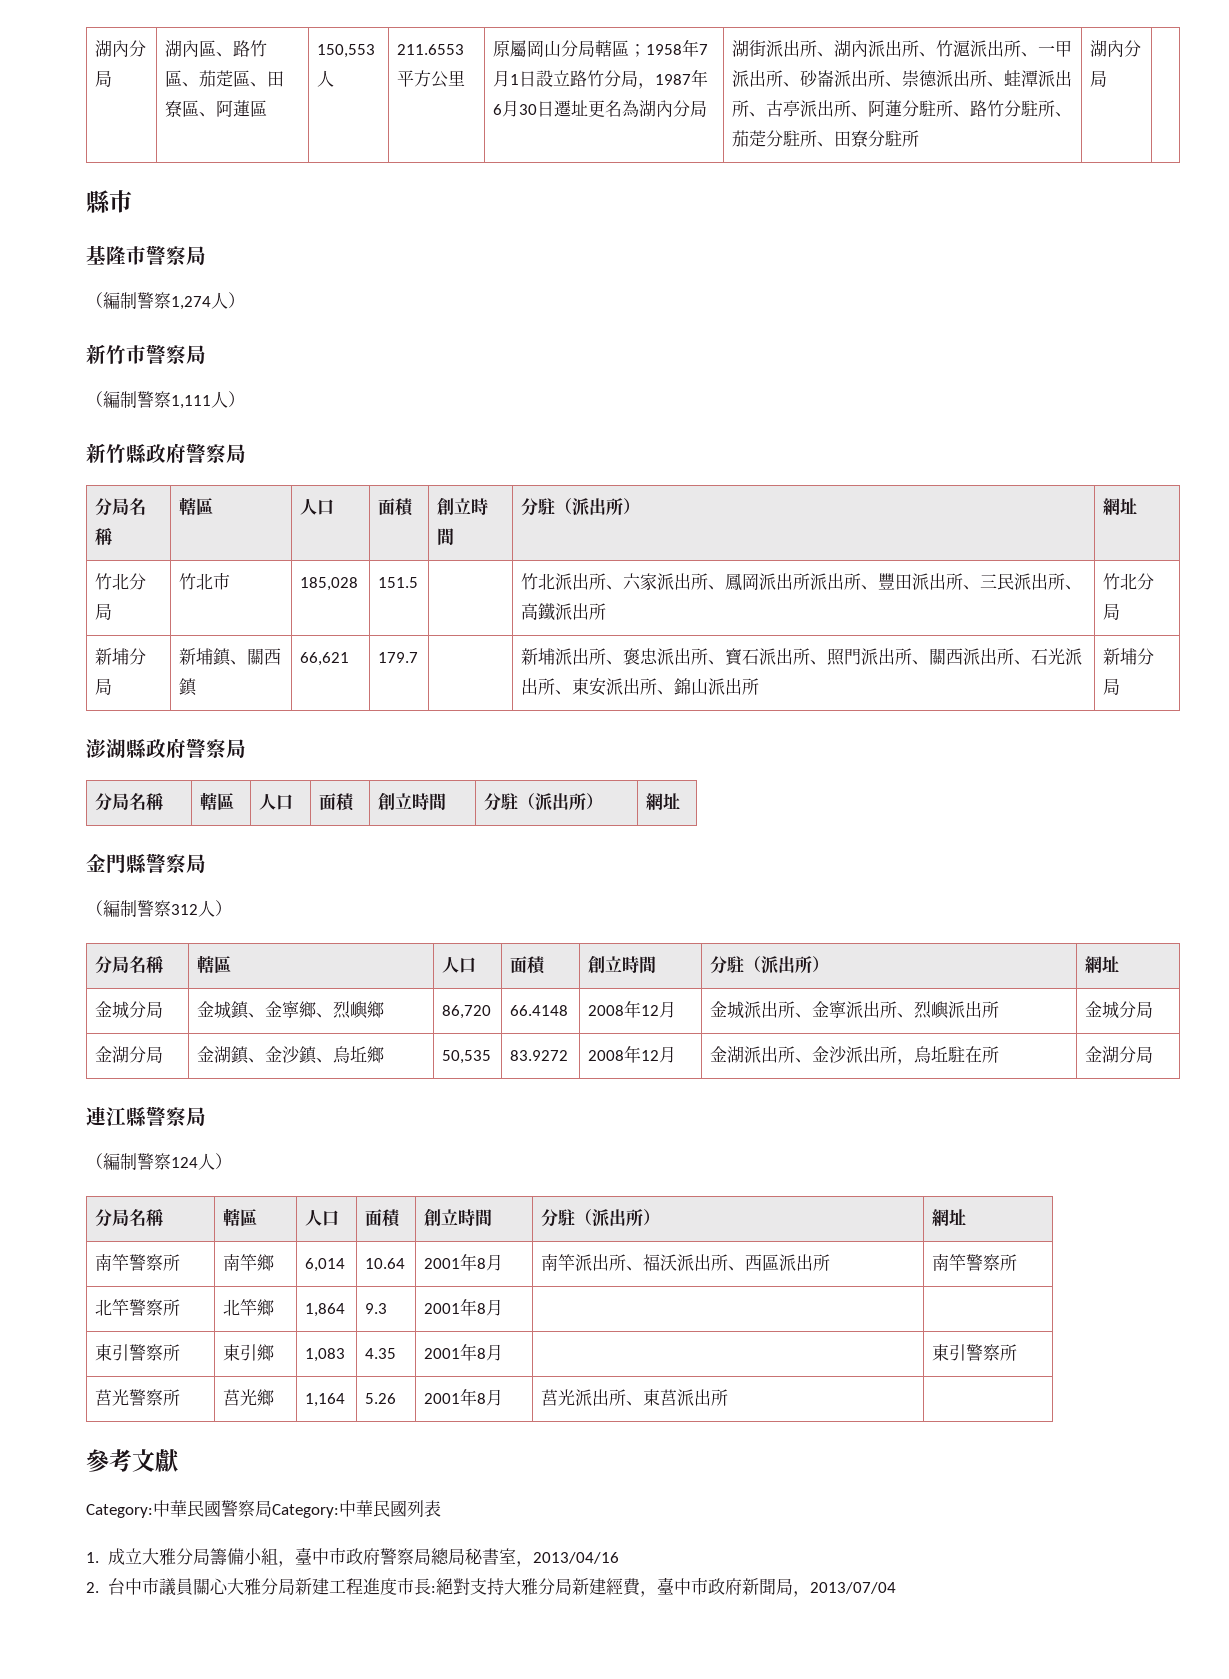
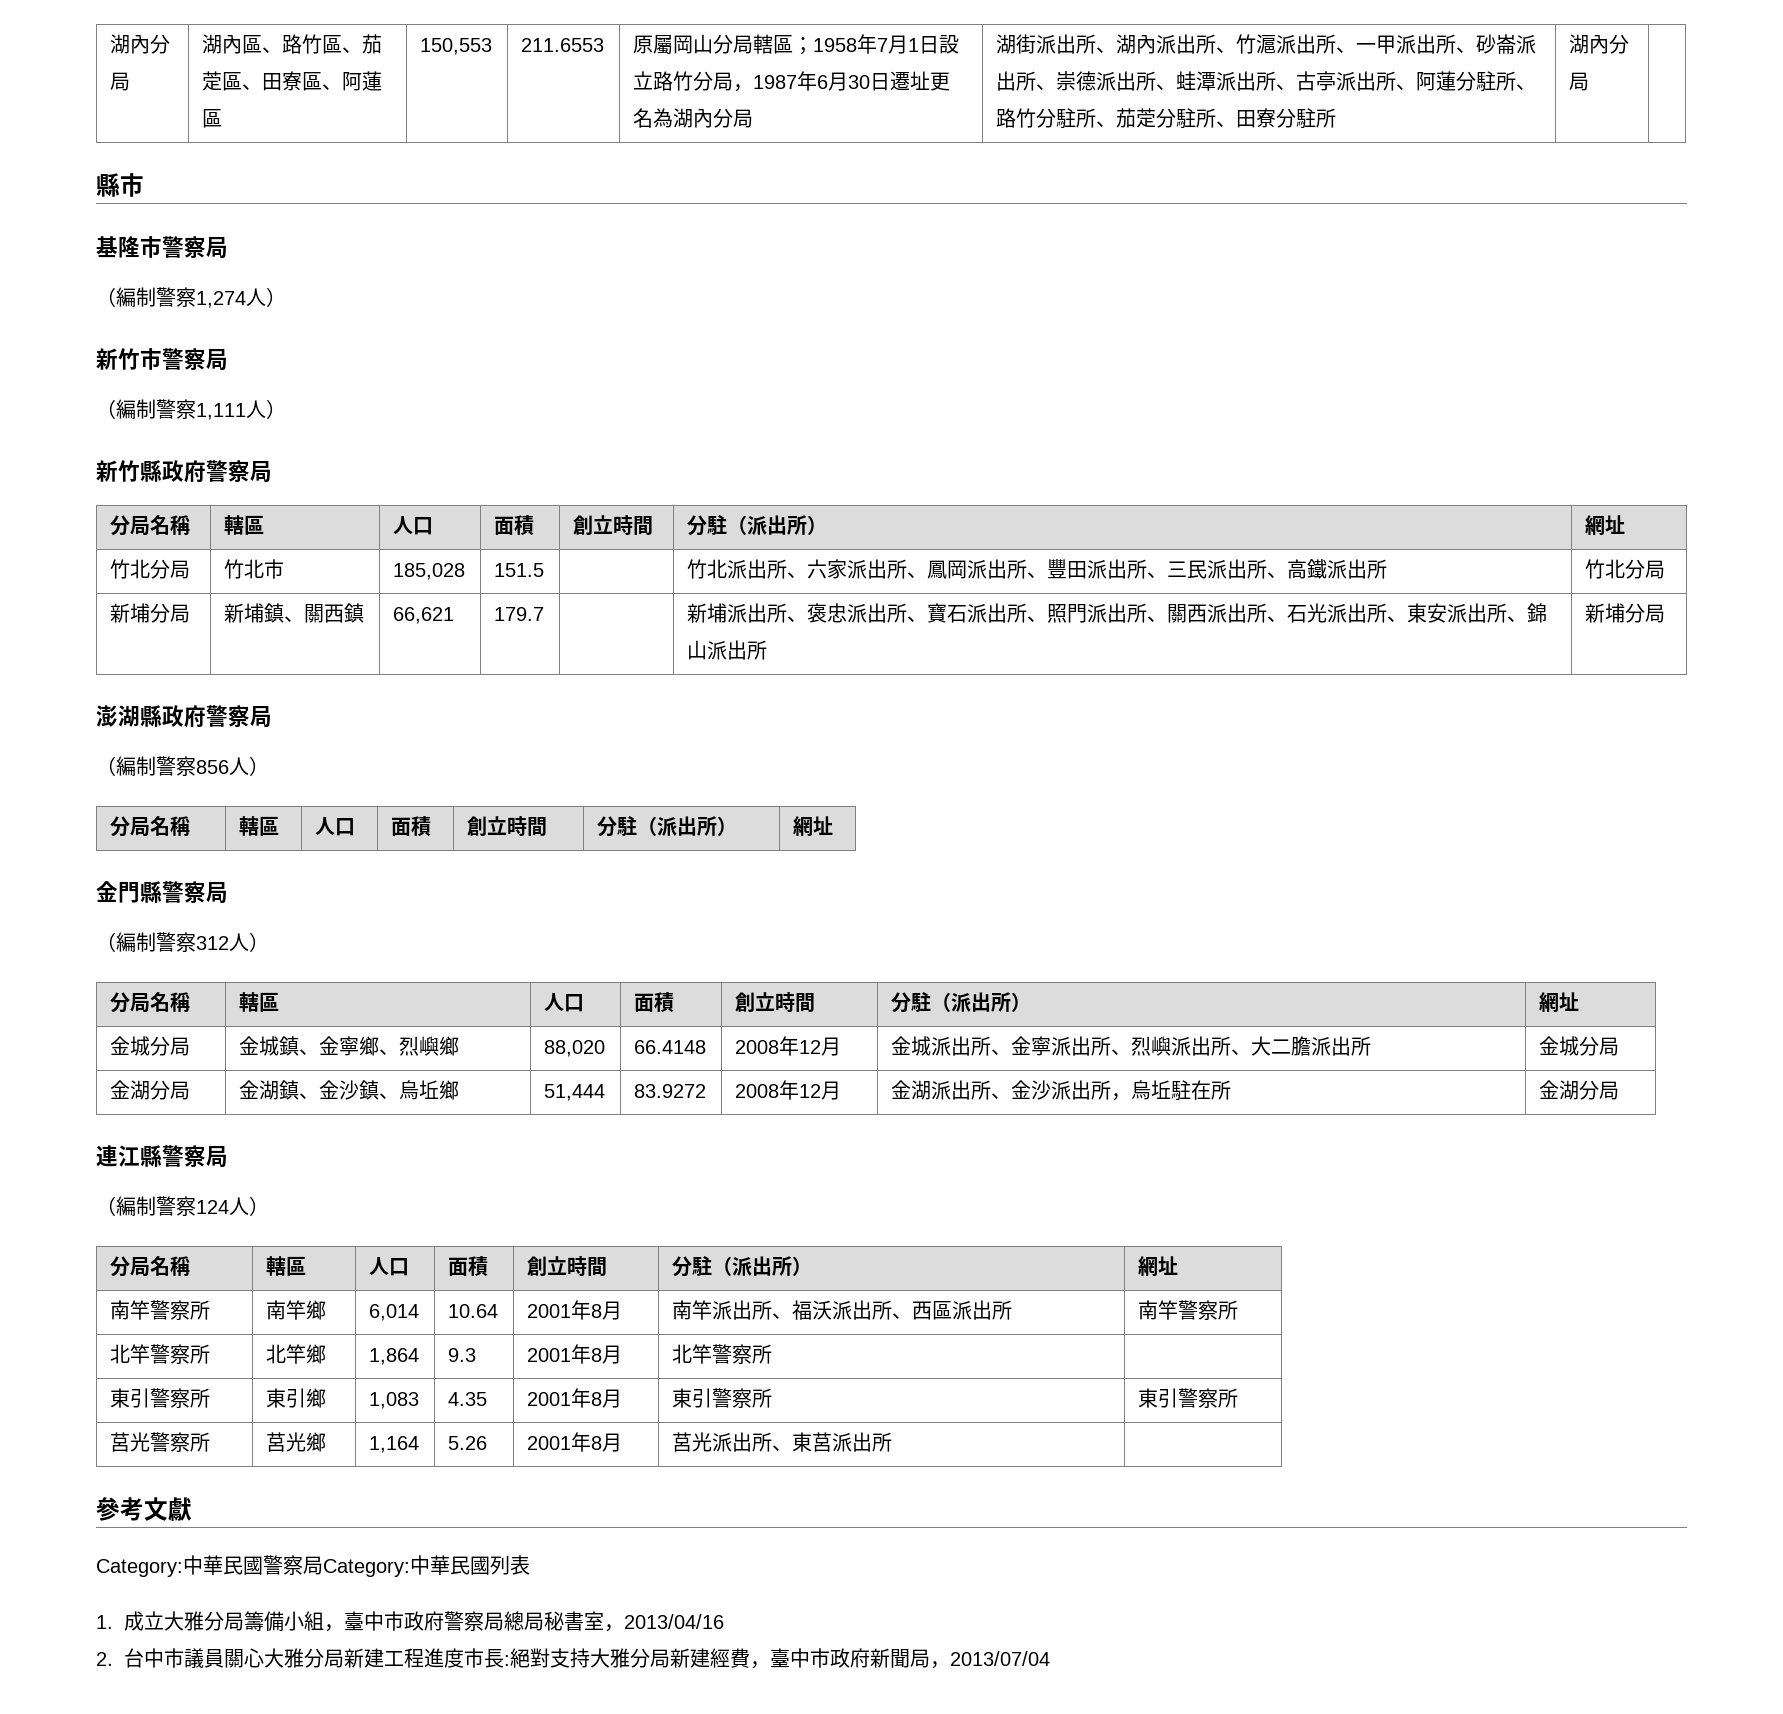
[317,70,335,87] 人 -> (492, 46) none
[397,70,466,88] 平方公里 -> (604, 45) none
[810,573,862,590] 派出所 -> (1027, 569) none
(246, 748) none -> [96,756,269,777] // （編制警察856人）
[442,1005,492,1019] 86,720 -> [543,1040,605,1057] 88,020
(1000, 1009) none -> [1230,1036,1371,1056] 、大二膽派出所
[442,1050,492,1064] 50,535 -> [543,1084,605,1101] 51,444
(504, 1307) none -> [671,1344,772,1365] 北竿警察所
(504, 1352) none -> [671,1388,772,1409] 東引警察所

